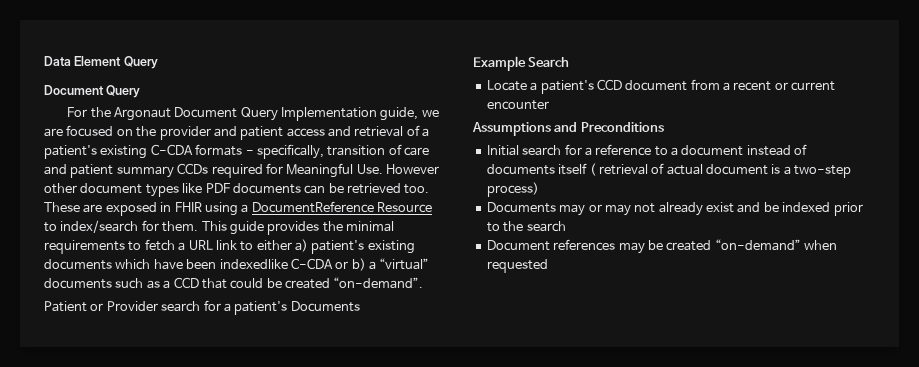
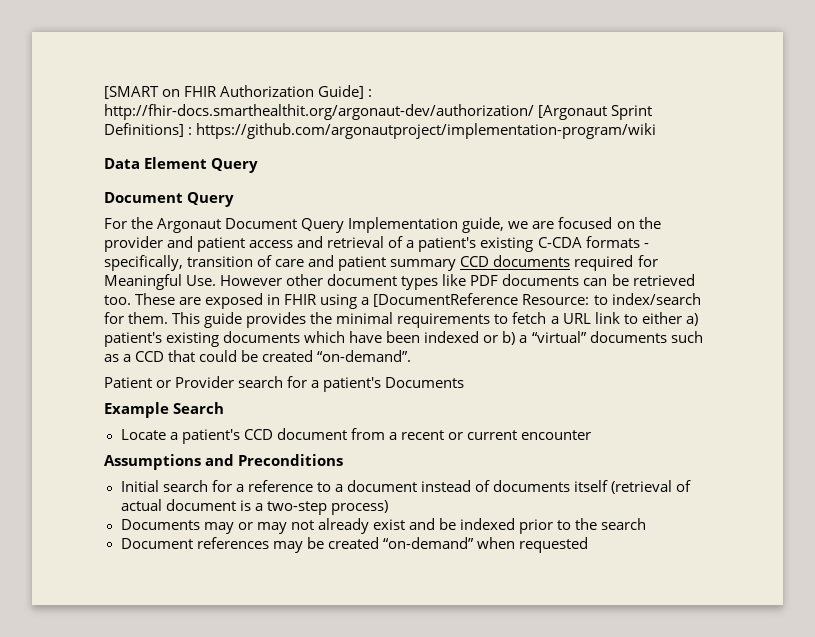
(44, 61) none -> [104,85,373,99] [104,104,653,120] [104,123,657,139] [SMART on FHIR Authorization Guide] : http://fhir-docs.smarthealthit.org/argonaut-dev/authorization/ [Argonaut Sprint Definitions] : https://github.com/argonautproject/implementation-program/wiki //
[177,163,209,174] CCDs -> [460,255,571,267] CCD documents
[251,201,432,213] DocumentReference Resource -> [373,293,590,307] [DocumentReference Resource:
[219,258,333,269] indexedlike C-CDA -> [424,331,480,343] indexed
[589,163,648,176] ( retrieval -> [611,480,673,494] (retrieval

